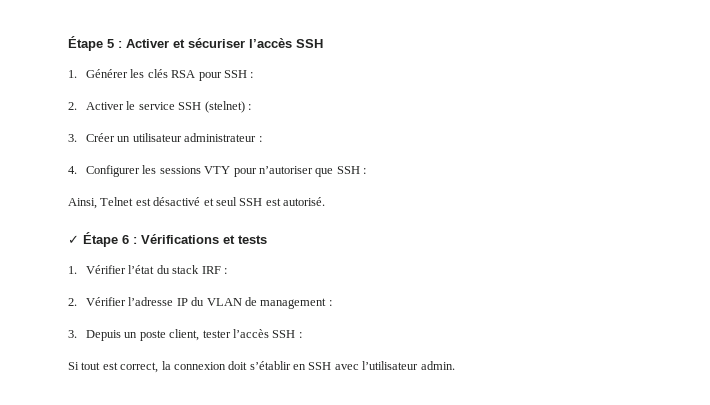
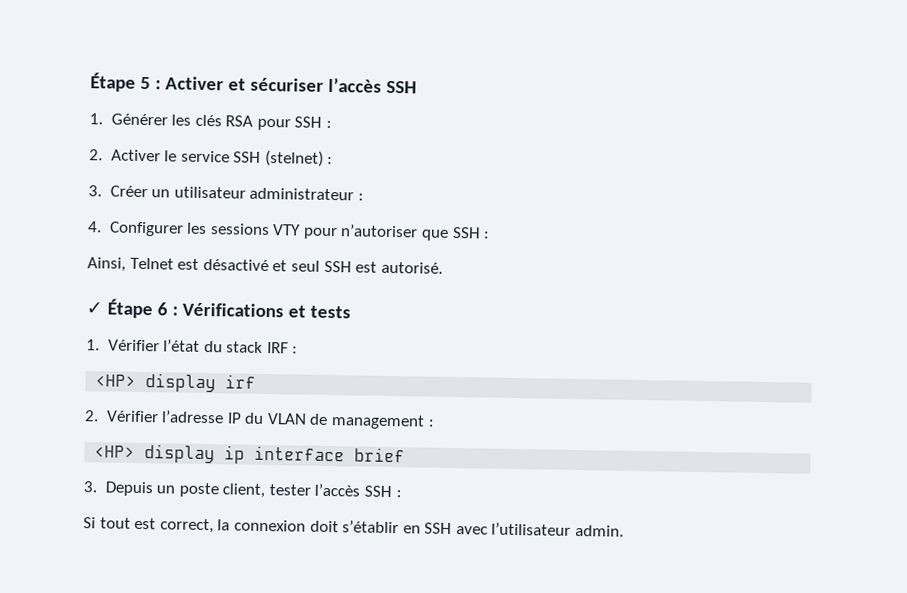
(227, 271) none -> [95,373,257,393] // <HP> display irf
(332, 303) none -> [94,444,406,464] // <HP> display ip interface brief

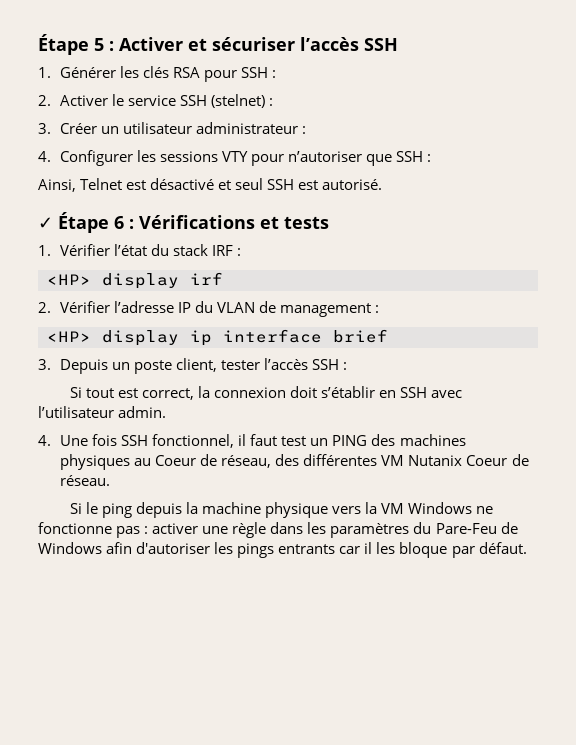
(625, 530) none -> [38,434,466,448] [59,454,529,470] [59,475,110,486] [69,502,494,518] [38,522,518,538] [38,542,527,558] // 4. Une fois SSH fonctionnel, il faut test un PING des machines physiques au Coeur de réseau, des différentes VM Nutanix Coeur de réseau. // Si le ping depuis la machine physique vers la VM Windows ne fonctionne pas : activer une règle dans les paramètres du Pare-Feu de Windows afin d'autoriser les pings entrants car il les bloque par défaut.

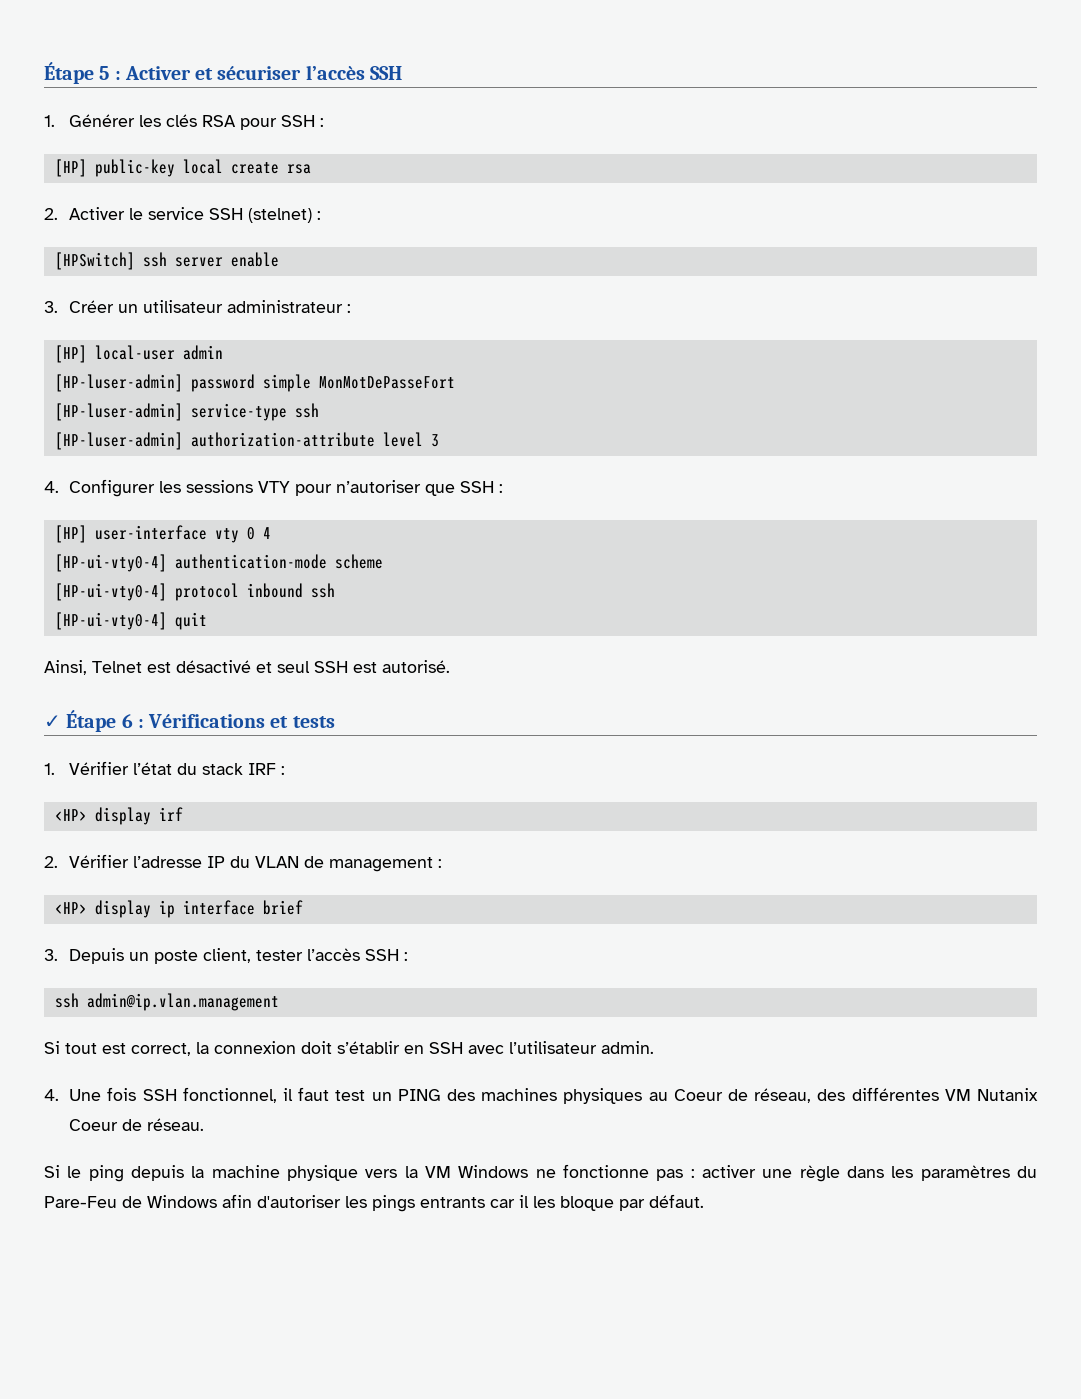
(277, 74) none -> [54,159,311,177] // [HP] public-key local create rsa
(274, 102) none -> [54,252,279,270] // [HPSwitch] ssh server enable
(307, 130) none -> [54,345,223,363] [54,374,455,392] [54,403,319,421] [54,432,439,450] // [HP] local-user admin // [HP-luser-admin] password simple MonMotDePasseFort // [HP-luser-admin] service-type ssh // [HP-luser-admin] authorization-attribute level 3
(432, 158) none -> [54,525,271,543] [54,554,383,572] [54,583,335,601] [54,612,207,630] // [HP] user-interface vty 0 4 // [HP-ui-vty0-4] authentication-mode scheme // [HP-ui-vty0-4] protocol inbound ssh // [HP-ui-vty0-4] quit
(348, 366) none -> [54,993,279,1011] // ssh admin@ip.vlan.management

